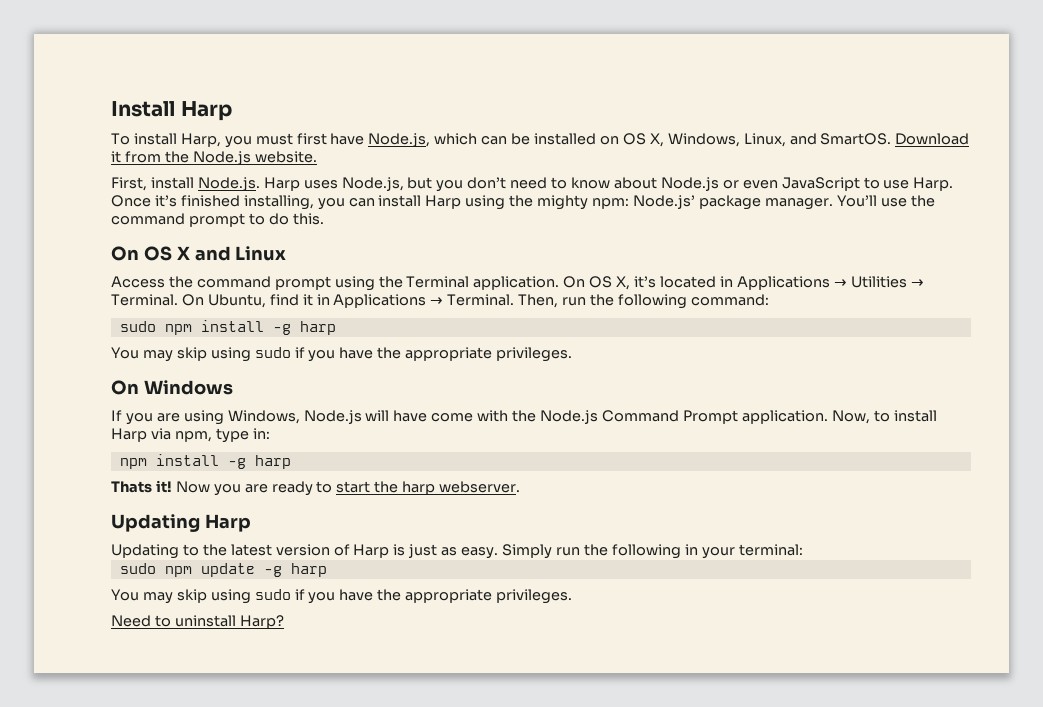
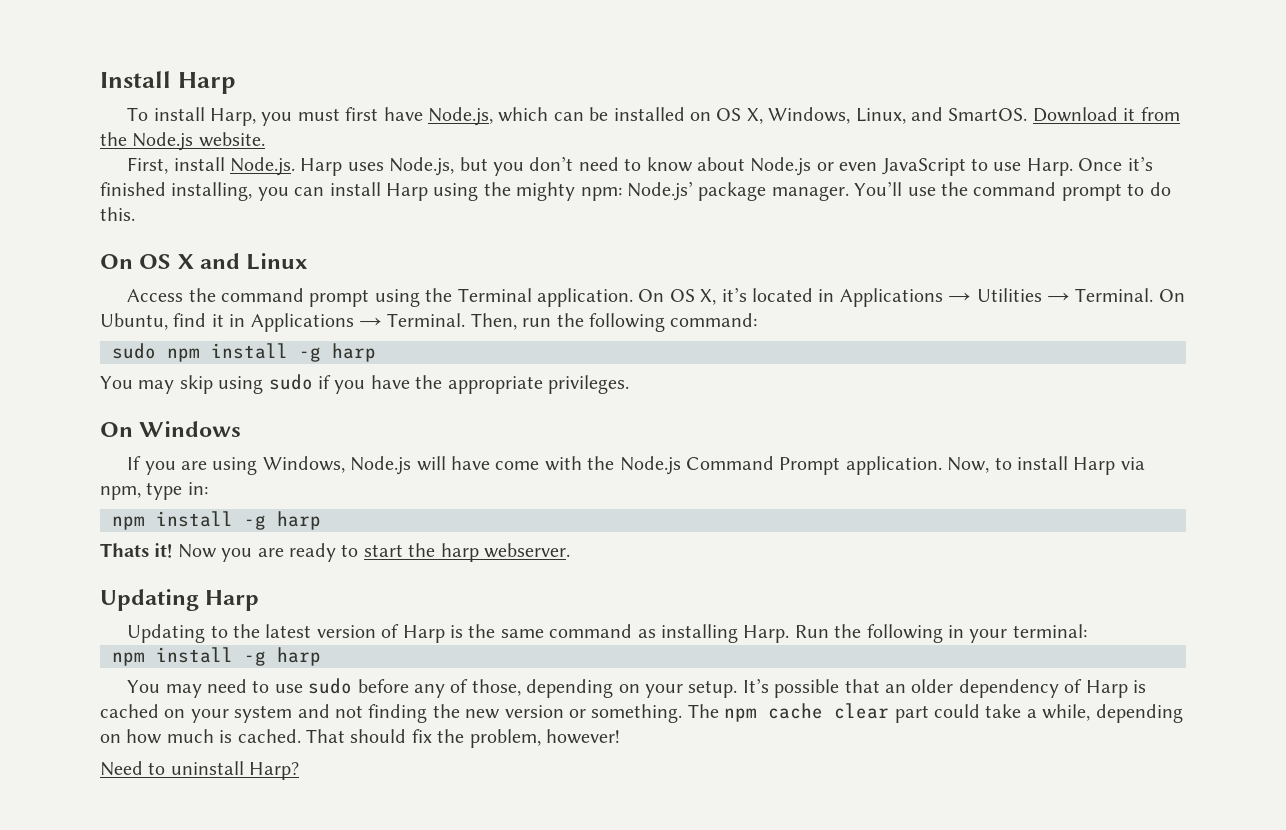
[408,544,580,559] just as easy. Simply run -> [468,624,829,643] the same command as installing Harp. Run
[119,563,327,577] [111,589,573,604] sudo npm update -g harp // You may skip using sudo if you have the appropriate privileges. -> [112,647,321,666] [127,678,1147,698] [100,703,1183,723] [100,729,620,748] npm install -g harp // You may need to use sudo before any of those, depending on your setup. It’s possible that an older dependency of Harp is cached on your system and not finding the new version or something. The npm cache clear part could take a while, depending on how much is cached. That should fix the problem, however!

